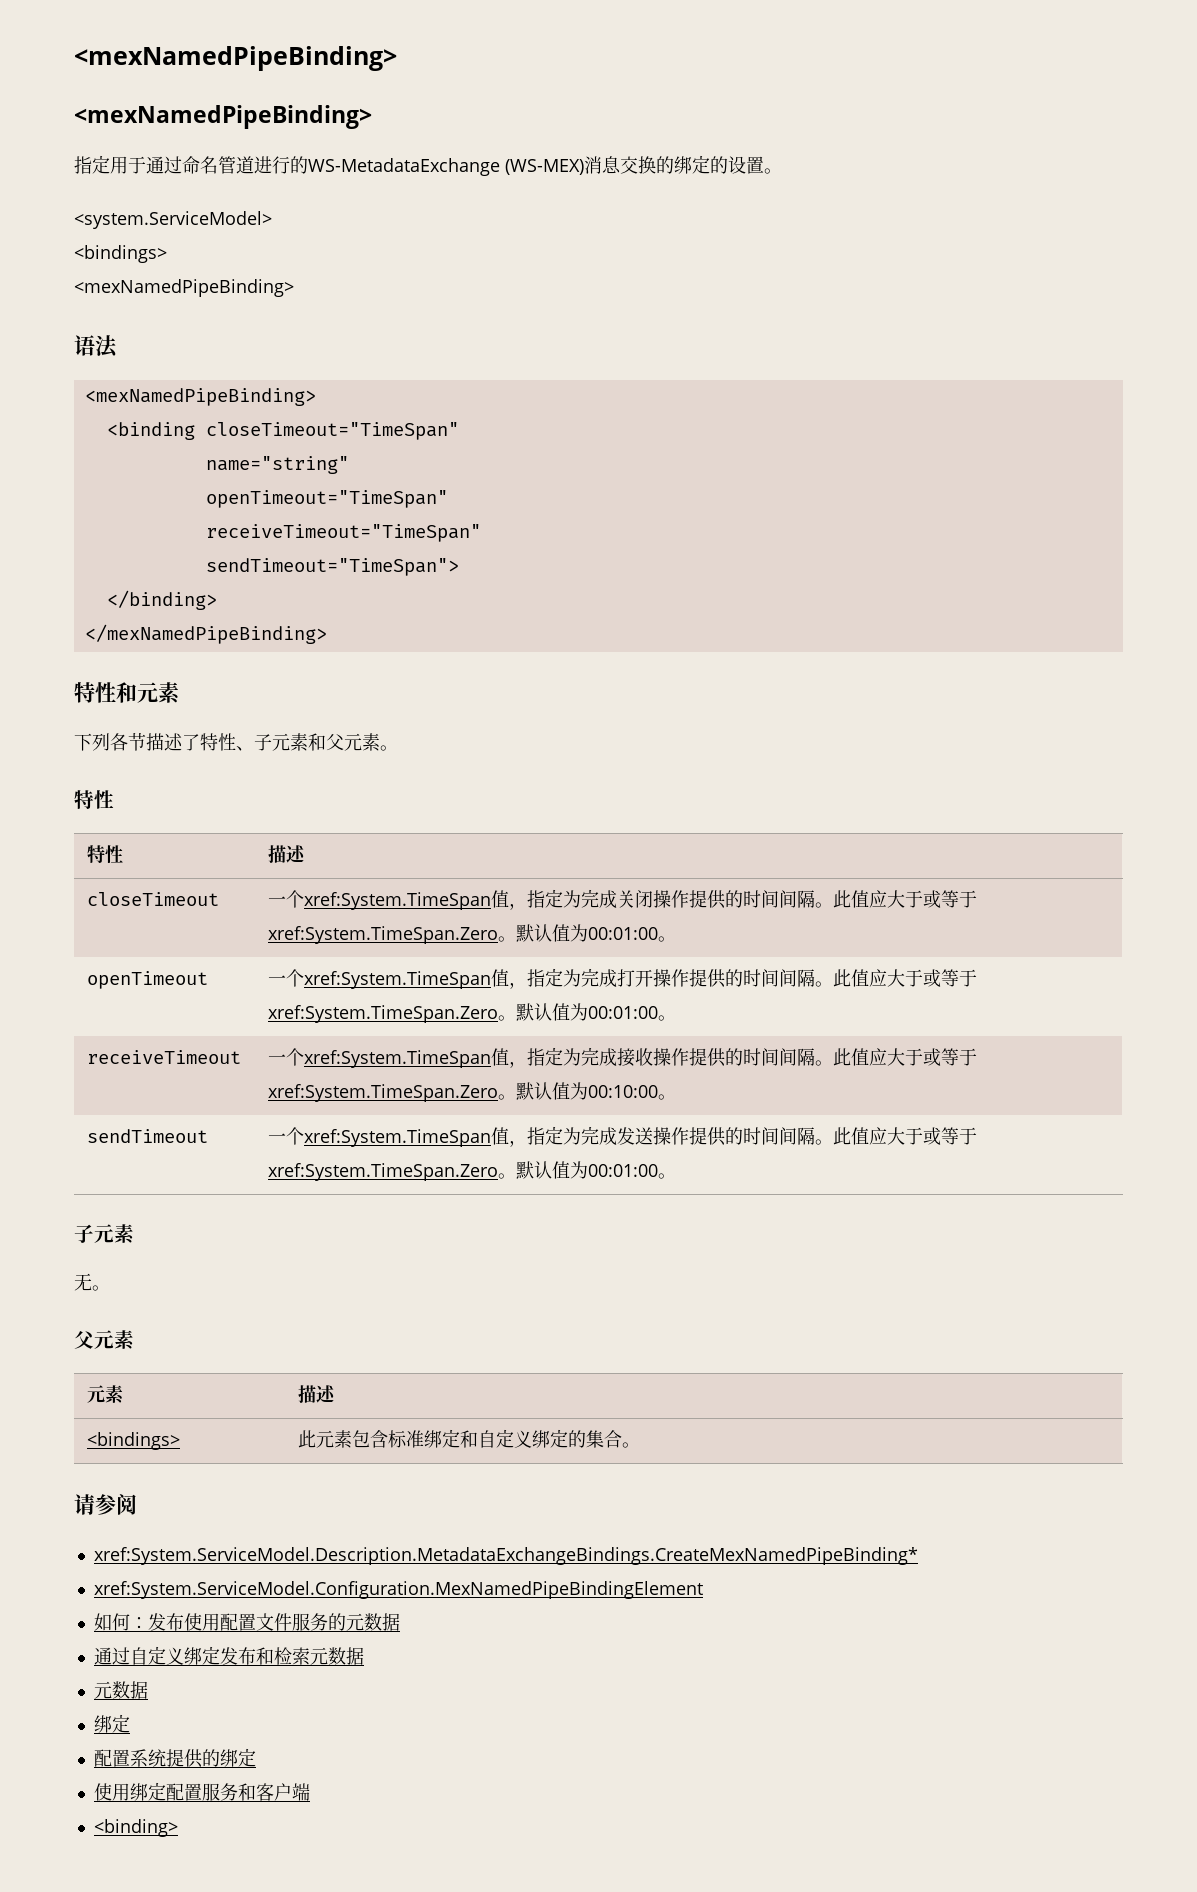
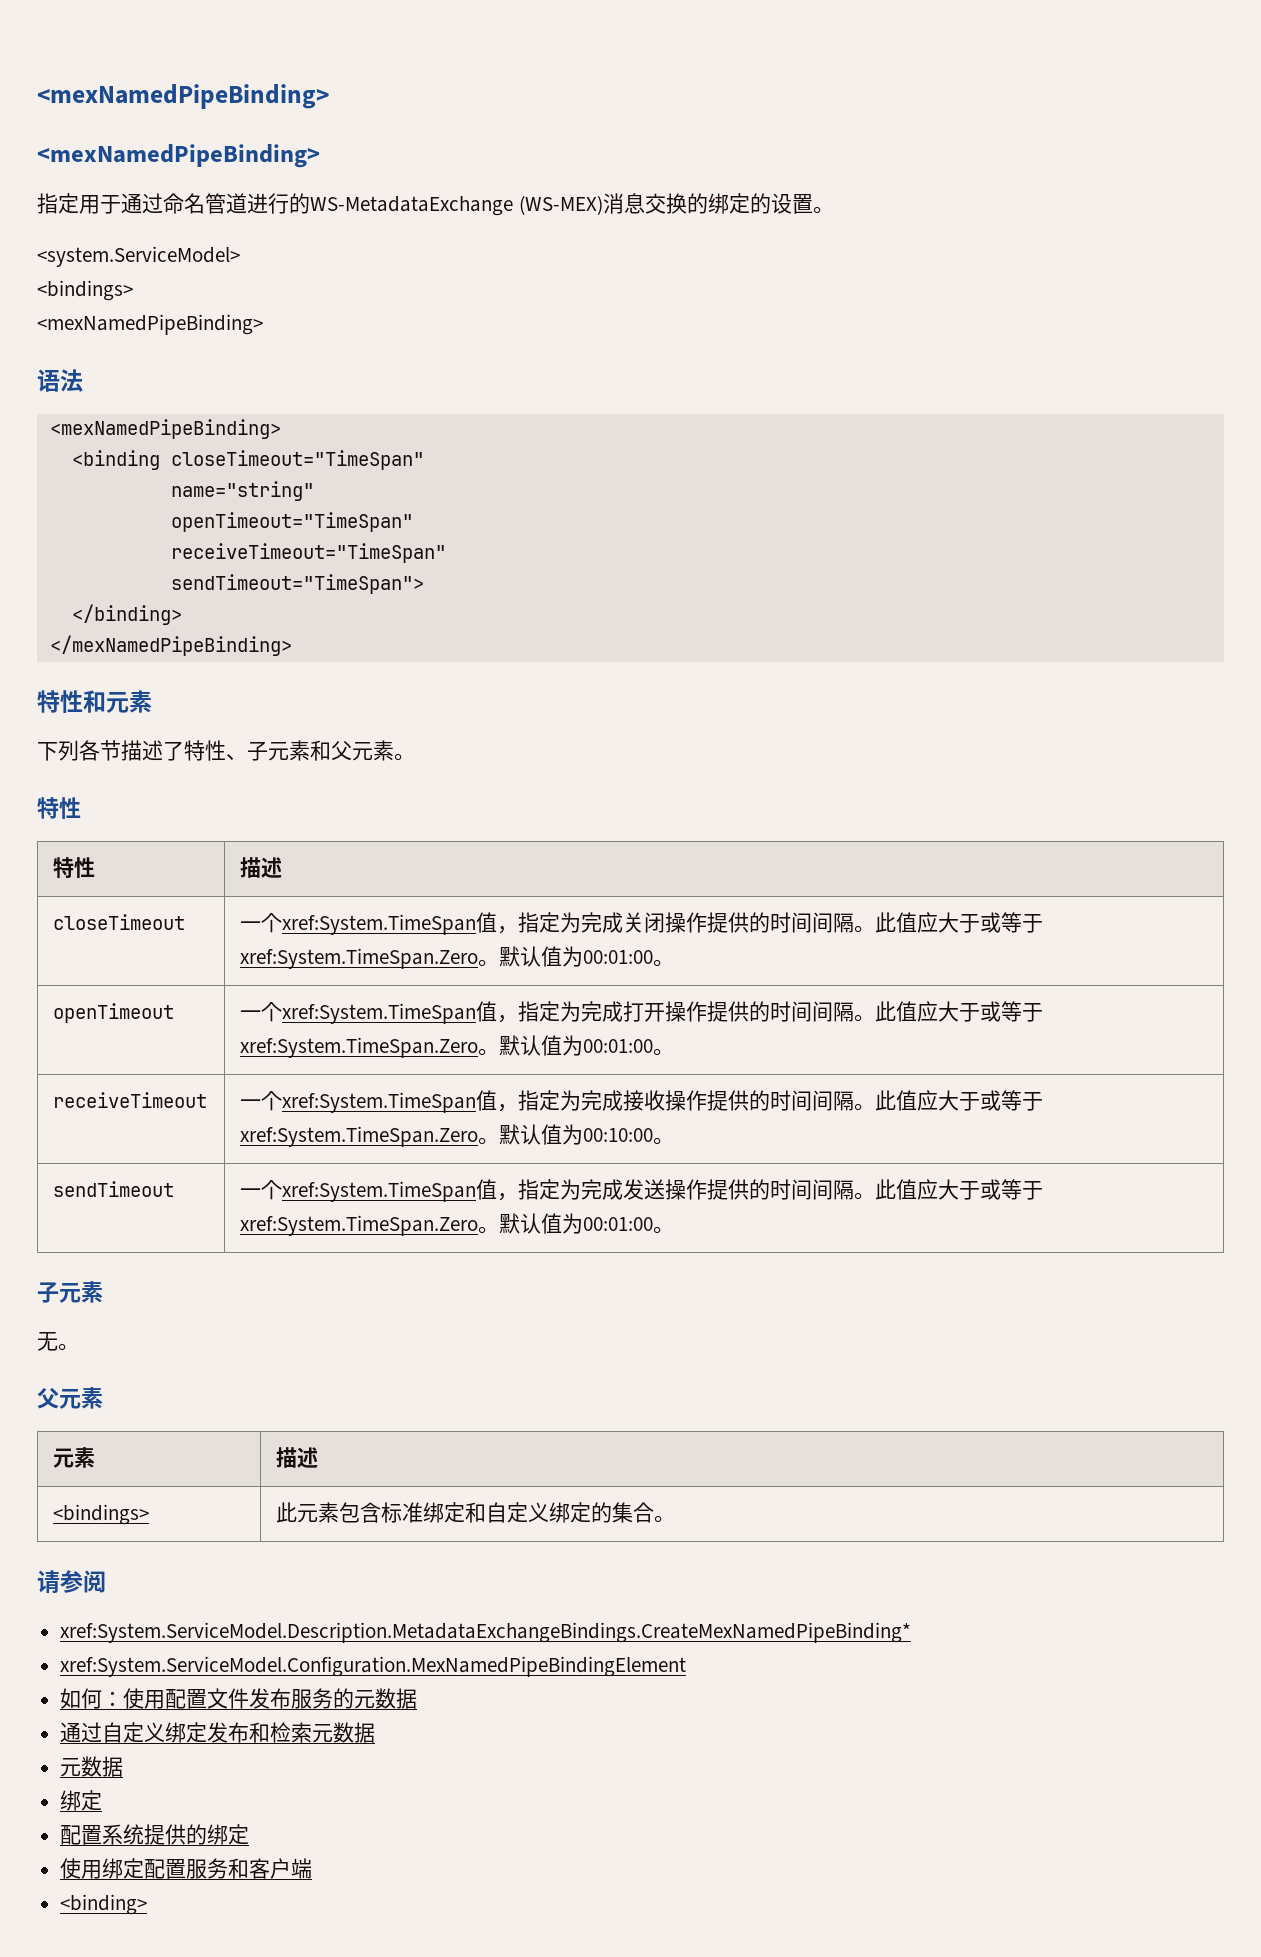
[147,1613,184,1631] 发布 -> (124, 1698) none
(292, 1622) none -> [249,1688,292,1709] 发布

